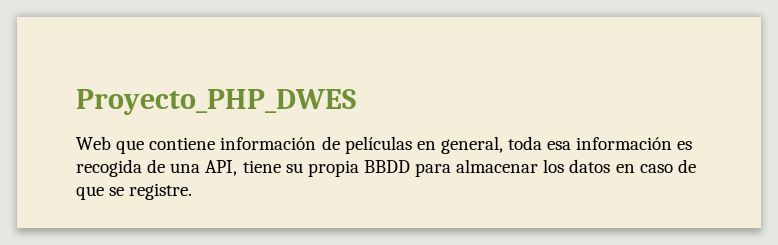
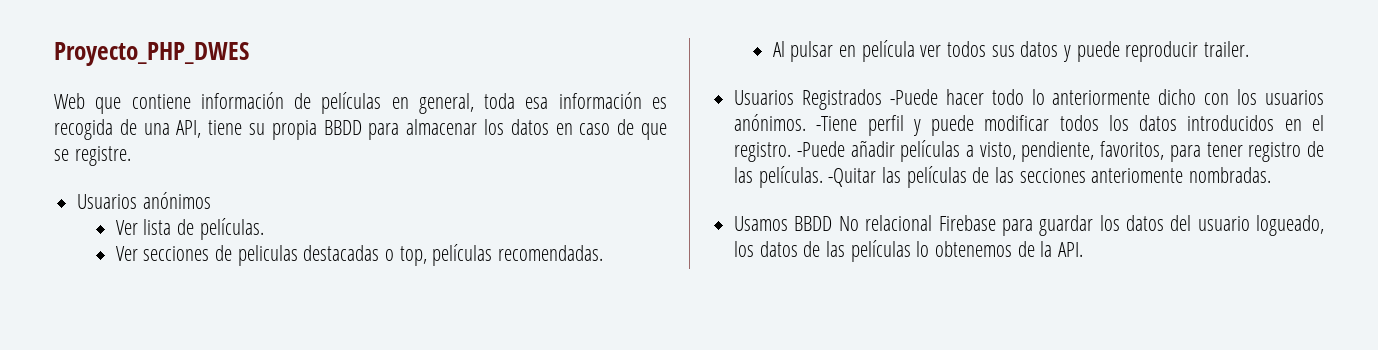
(193, 191) none -> [77,192,211,209] [115,218,264,240] [115,244,603,266] [772,40,1249,62] [734,89,1324,110] [734,114,1324,136] [734,140,1324,162] [734,166,1272,188] [734,215,1324,236] [734,240,1084,262] // Usuarios anónimos // Ver lista de películas. // Ver secciones de peliculas destacadas o top, películas recomendadas. // Al pulsar en película ver todos sus datos y puede reproducir trailer. // Usuarios Registrados -Puede hacer todo lo anteriormente dicho con los usuarios anónimos. -Tiene perfil y puede modificar todos los datos introducidos en el registro. -Puede añadir películas a visto, pendiente, favoritos, para tener registro de las películas. -Quitar las películas de las secciones anteriomente nombradas. // Usamos BBDD No relacional Firebase para guardar los datos del usuario logueado, los datos de las películas lo obtenemos de la API.

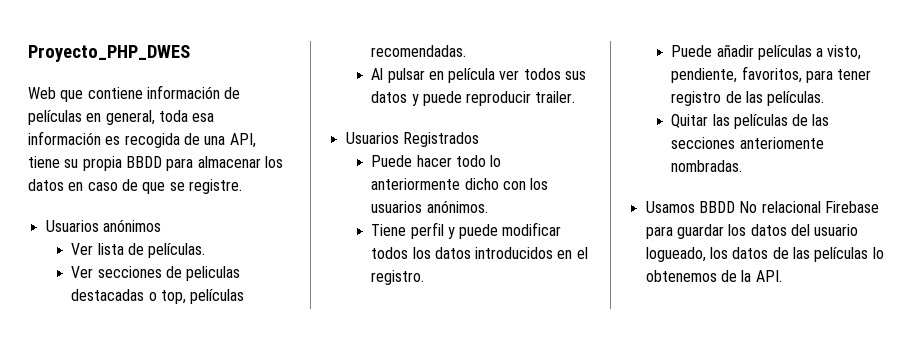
[889,89,938,105] -Puede -> [371,155,413,167] // Puede
[816,116,858,131] -Tiene -> [371,224,407,236] // Tiene
[796,141,845,157] -Puede -> [671,45,713,57] // Puede
[828,168,877,187] -Quitar -> [671,114,709,128] // Quitar

